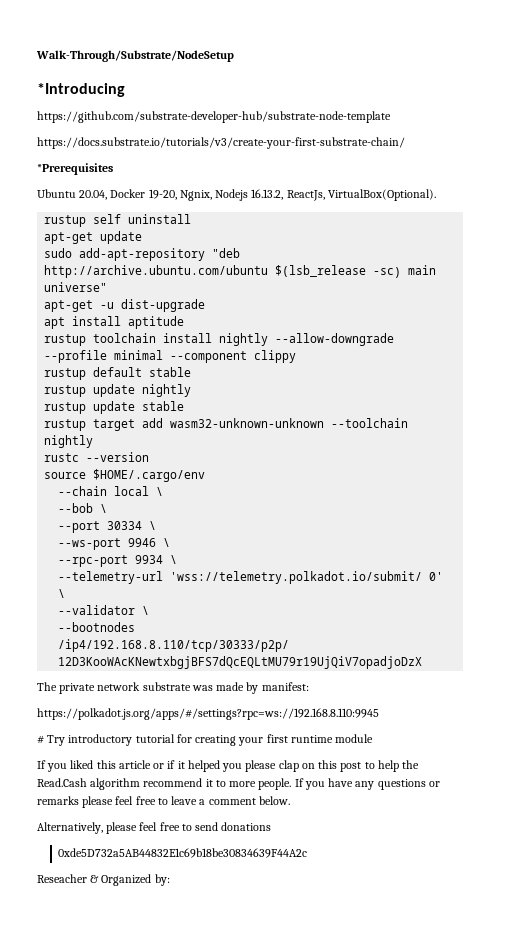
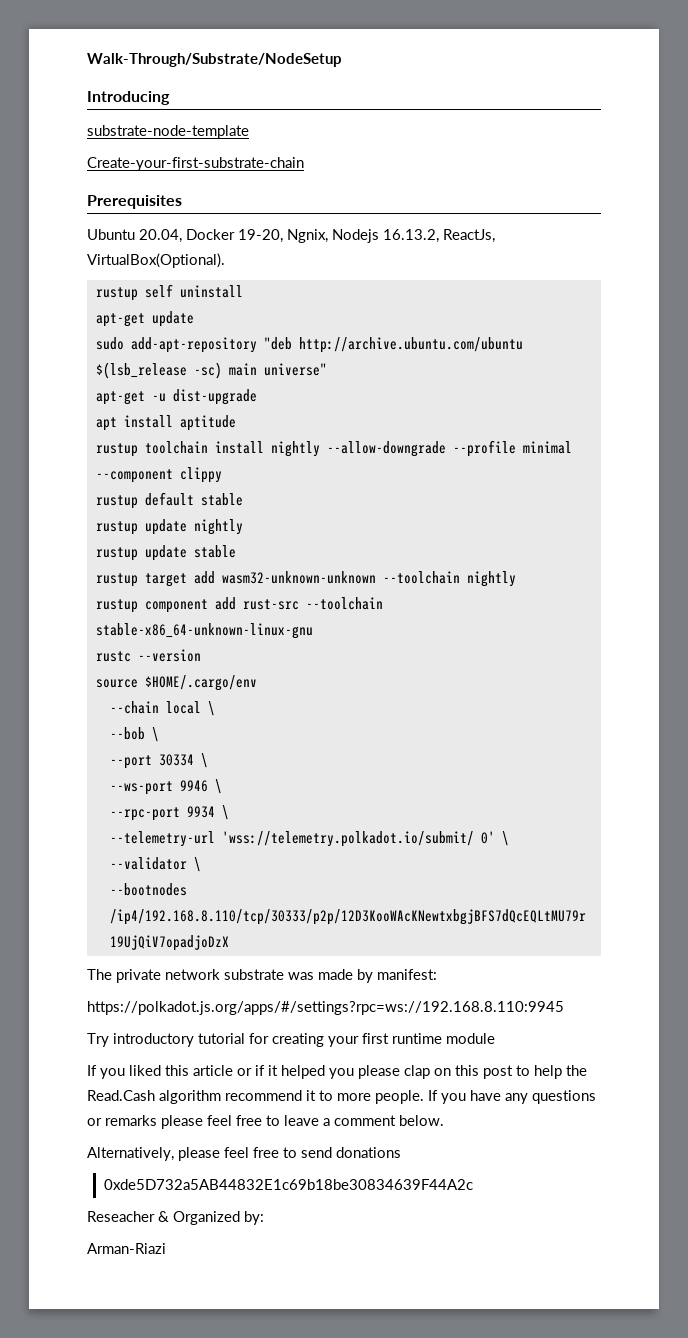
[37,83,125,97] [37,111,391,123] [37,137,405,149] [37,163,113,175] *Introducing // https://github.com/substrate-developer-hub/substrate-node-template // https://docs.substrate.io/tutorials/v3/create-your-first-substrate-chain/ // *Prerequisites -> [87,91,170,105] [87,125,249,139] [87,157,304,171] [87,195,182,209] Introducing // substrate-node-template // Create-your-first-substrate-chain // Prerequisites
(94, 441) none -> [95,597,383,613] [95,623,313,639] // rustup component add rust-src --toolchain stable-x86_64-unknown-linux-gnu
[37,735,44,744] # -> (564, 1008) none
(170, 880) none -> [87,1243,166,1254] // Arman-Riazi

